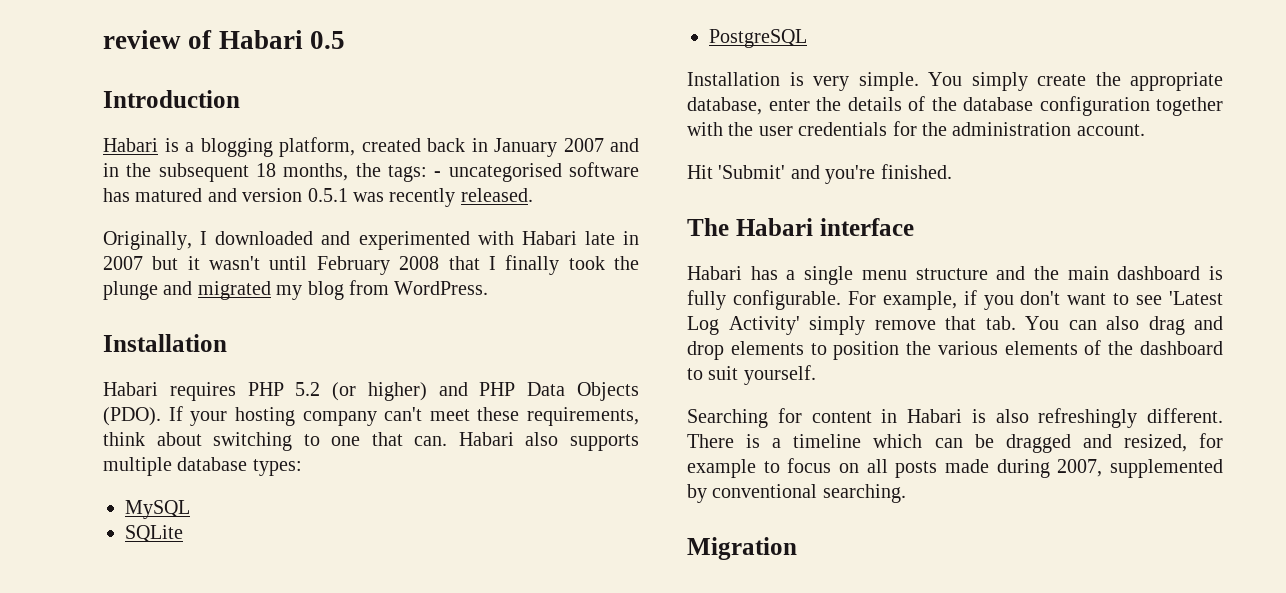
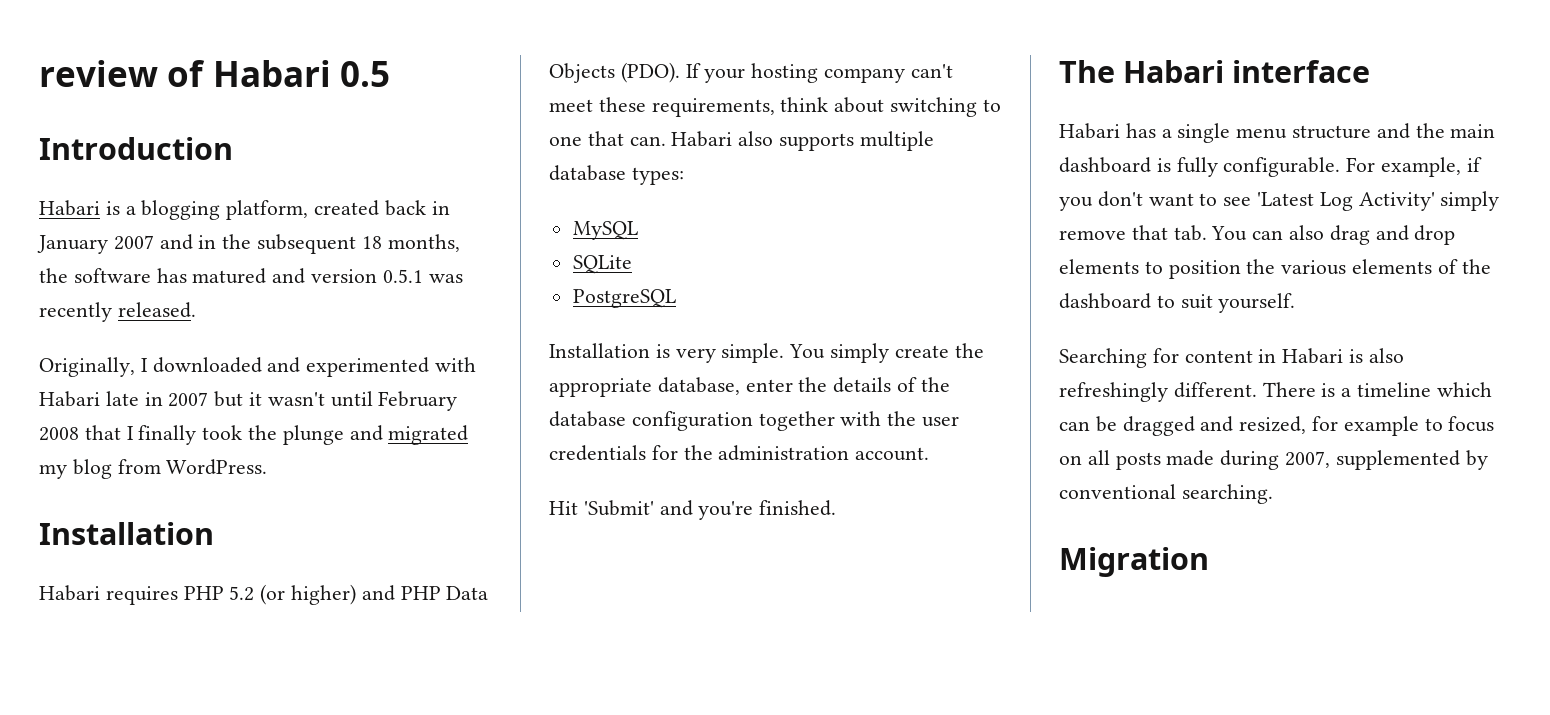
[388,163,562,182] tags: - uncategorised -> (68, 275) none

